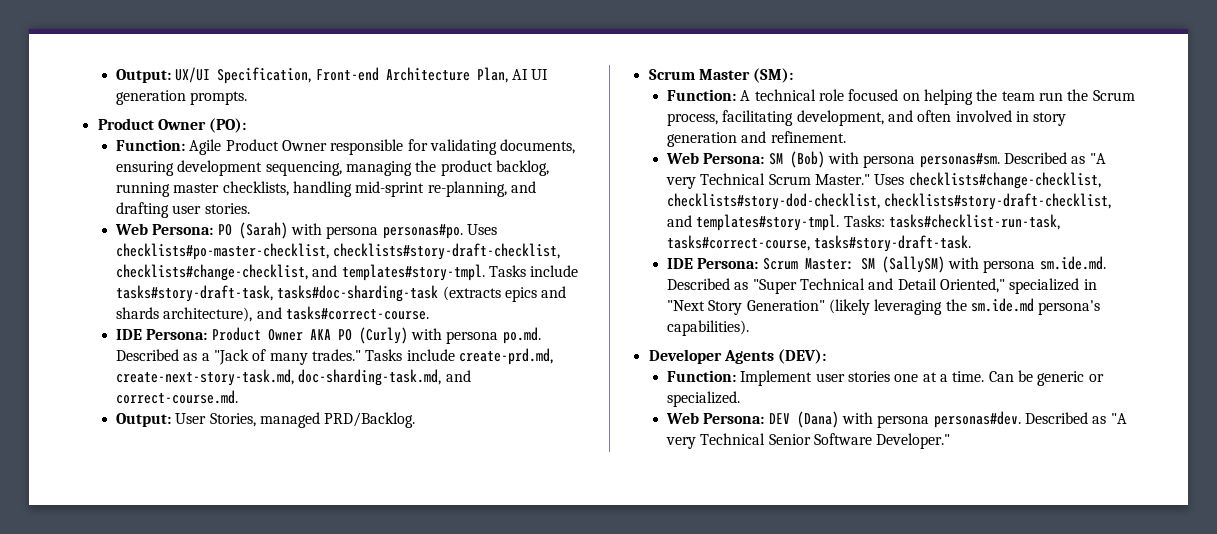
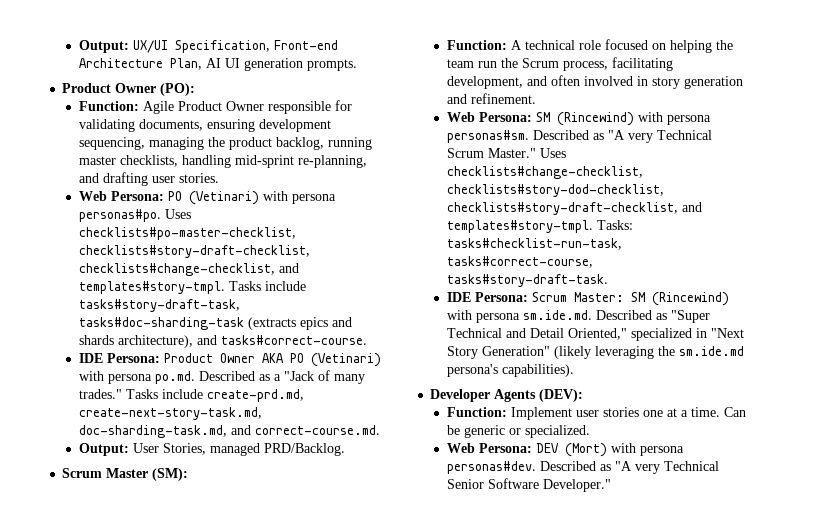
[238,222,288,239] (Sarah) -> [188,191,259,205] (Vetinari)
[358,327,408,344] (Curly) -> [310,353,381,367] (Vetinari)
[789,151,825,168] (Bob) -> [556,112,634,126] (Rincewind)
[881,256,945,273] (SallySM) -> [651,292,729,306] (Rincewind)
[796,411,839,428] (Dana) -> [564,443,607,457] (Mort)

